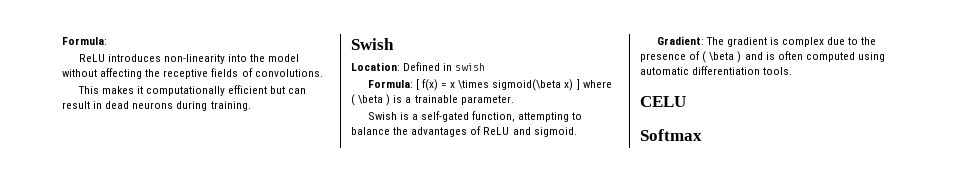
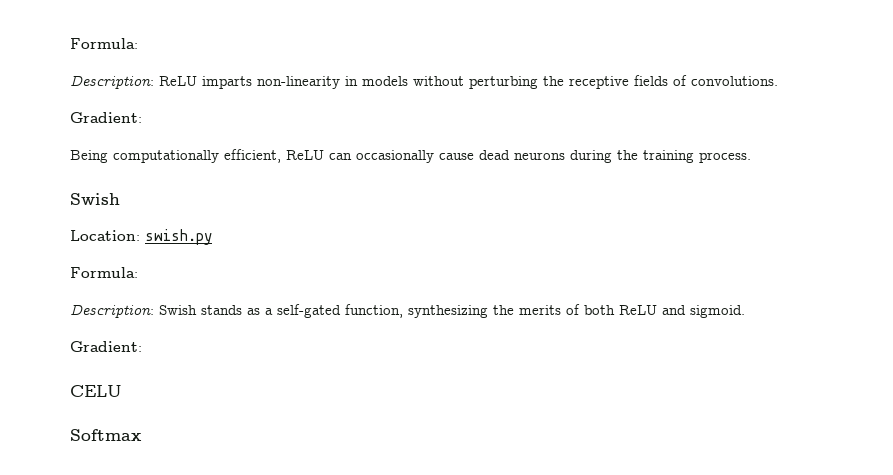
[62,37,107,45] [78,54,300,64] [62,68,143,79] Formula: // ReLU introduces non-linearity into the model without affecting -> [70,38,138,49] [70,75,538,89] Formula: // Description: ReLU imparts non-linearity in models without perturbing
[77,85,307,96] [62,101,251,111] [351,38,394,50] [351,62,486,71] [367,79,612,91] [351,94,514,106] [367,111,583,122] [351,126,577,137] [656,36,877,47] [640,51,885,63] [640,66,793,75] This makes it computationally efficient but can result in dead neurons during training. // Swish // Location: Defined in swish // Formula: [ f(x) = x \times sigmoid(\beta x) ] where ( \beta ) is a trainable parameter. // Swish is a self-gated function, attempting to balance the advantages of ReLU and sigmoid. // Gradient: The gradient is complex due to the presence of ( \beta ) and is often computed using automatic differentiation tools. -> [70,112,142,123] [70,149,751,163] [70,193,120,205] [70,229,212,245] [70,267,138,278] [70,304,745,318] [70,341,142,352] Gradient: // Being computationally efficient, ReLU can occasionally cause dead neurons during the training process. // Swish // Location: swish.py // Formula: // Description: Swish stands as a self-gated function, synthesizing the merits of both ReLU and sigmoid. // Gradient:

